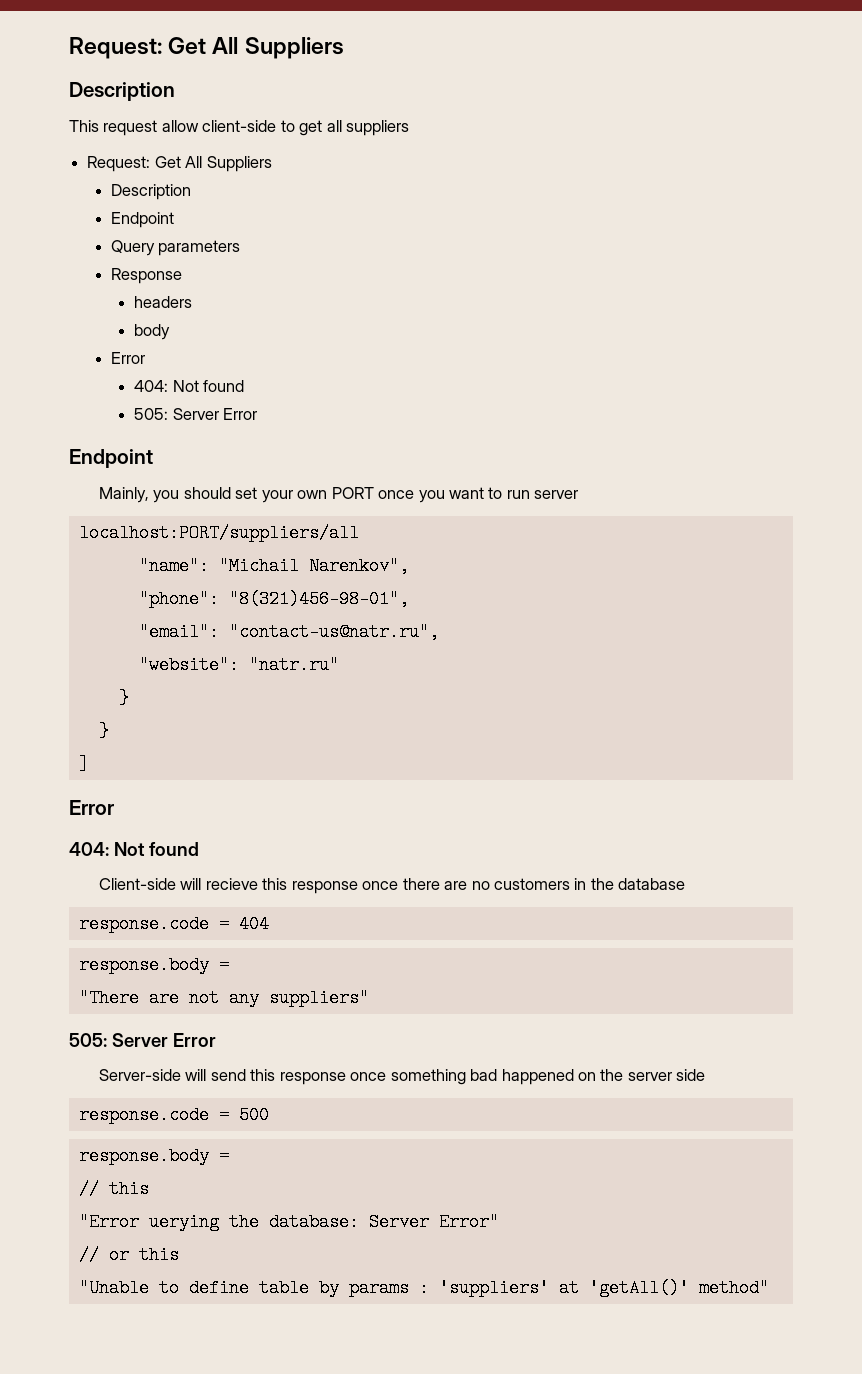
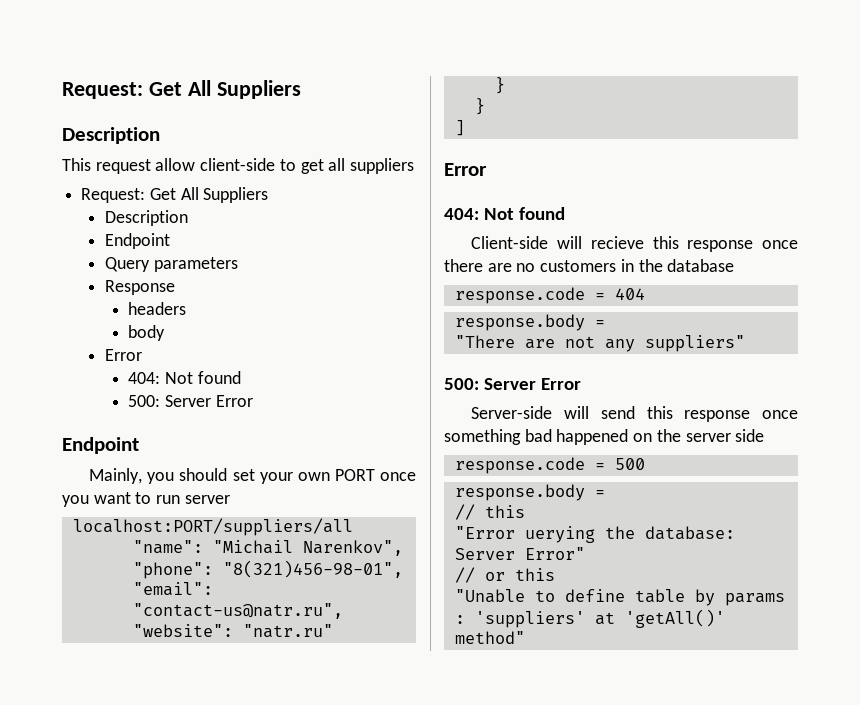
[134,408,169,420] 505: -> [128,395,161,407] 500:
[69,1033,107,1047] 505: -> [444,378,479,390] 500:

